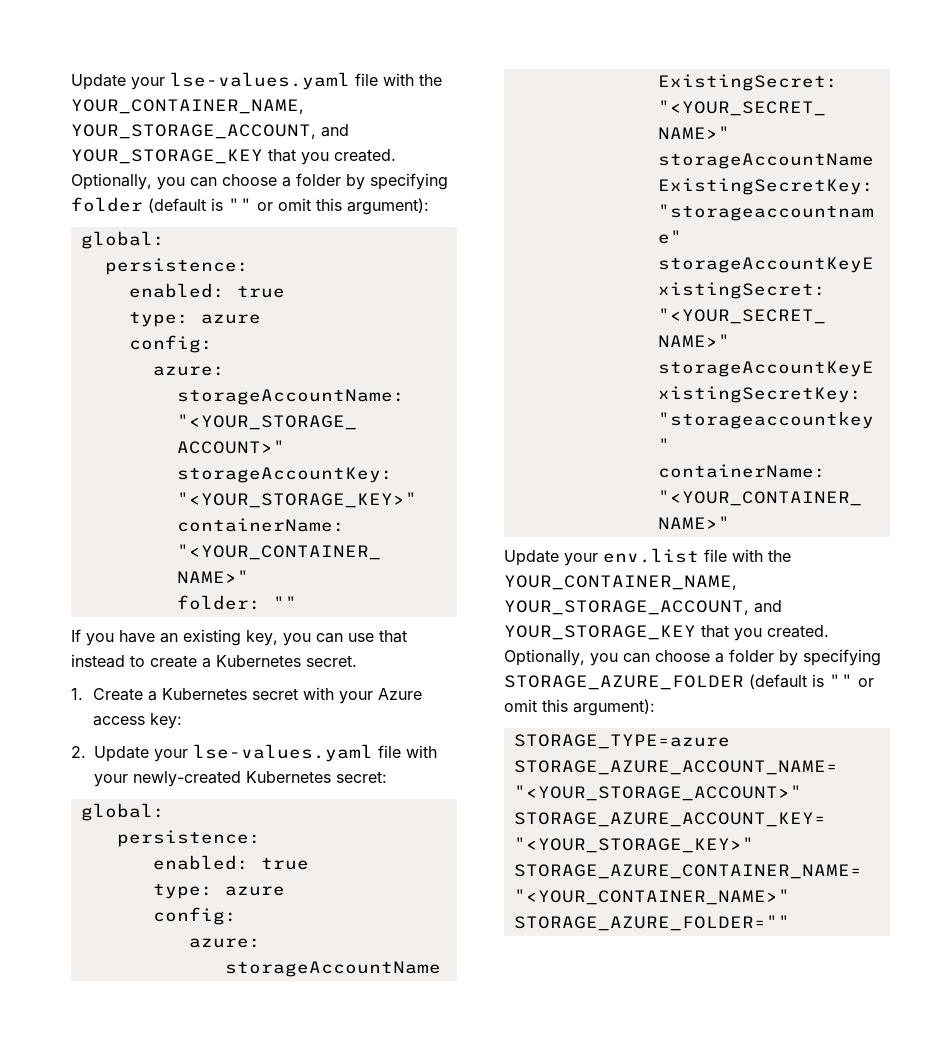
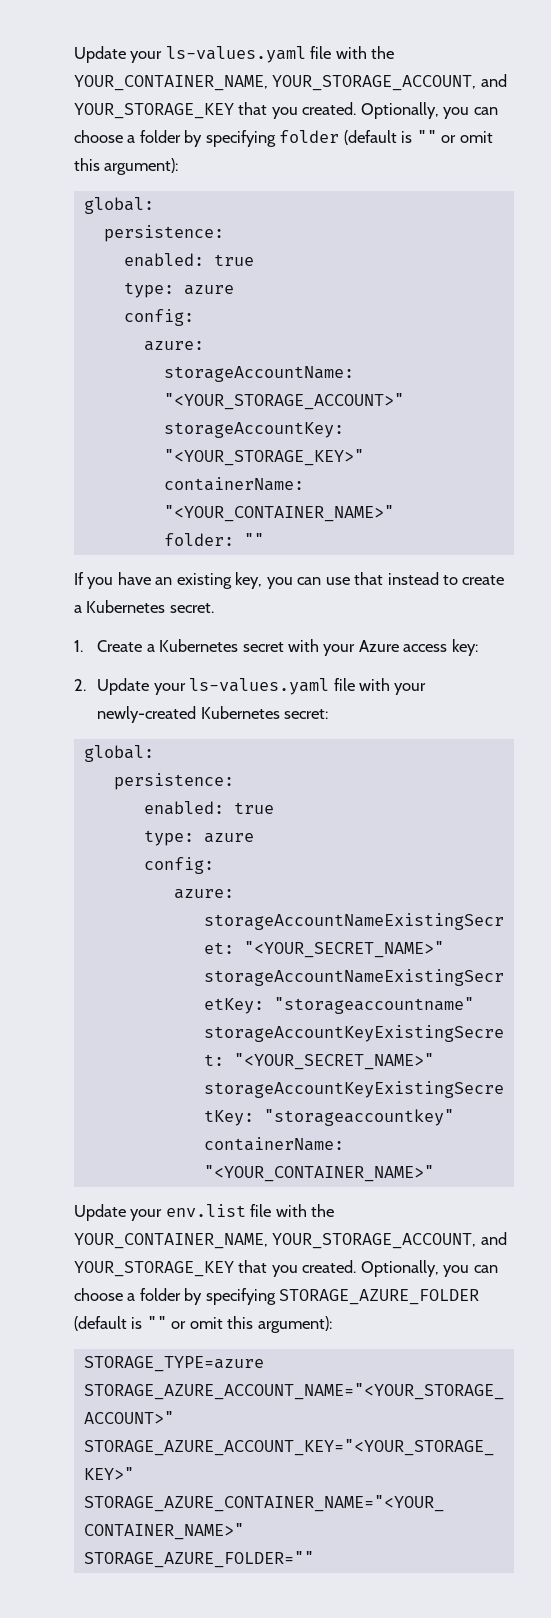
[71,72,350,90] Update your lse-values.yaml -> [74,46,306,63] Update your ls-values.yaml
[193,744,373,762] lse-values.yaml -> [189,678,330,695] ls-values.yaml

